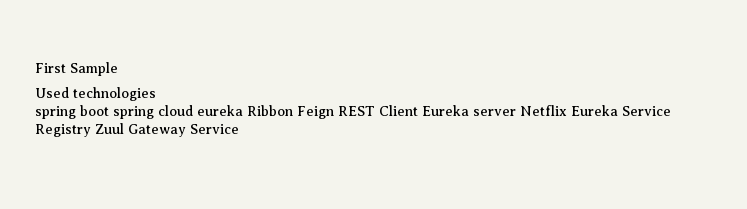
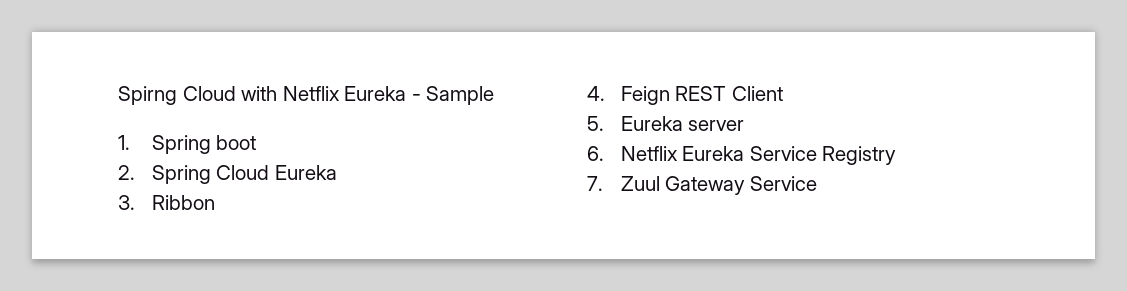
[35,62,118,76] [35,87,156,101] [35,105,243,119] First Sample // Used technologies // spring boot spring cloud eureka -> [118,86,495,105] [118,135,257,154] [118,165,337,184] [118,195,135,210] Spirng Cloud with Netflix Eureka - Sample // 1. Spring boot // 2. Spring Cloud Eureka // 3.
(293, 110) none -> [587,86,605,101] // 4.
(418, 110) none -> [587,116,604,131] // 5.
(516, 112) none -> [587,146,604,161] // 6.
(91, 130) none -> [587,176,603,191] // 7.

